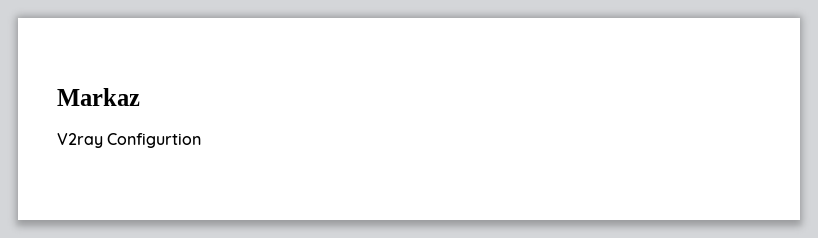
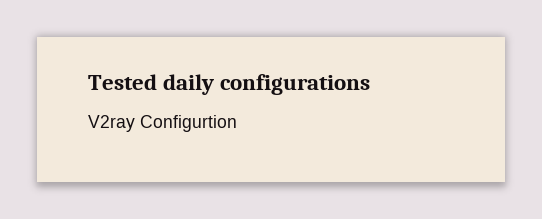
[57,88,140,106] Markaz -> [88,74,371,95] Tested daily configurations

